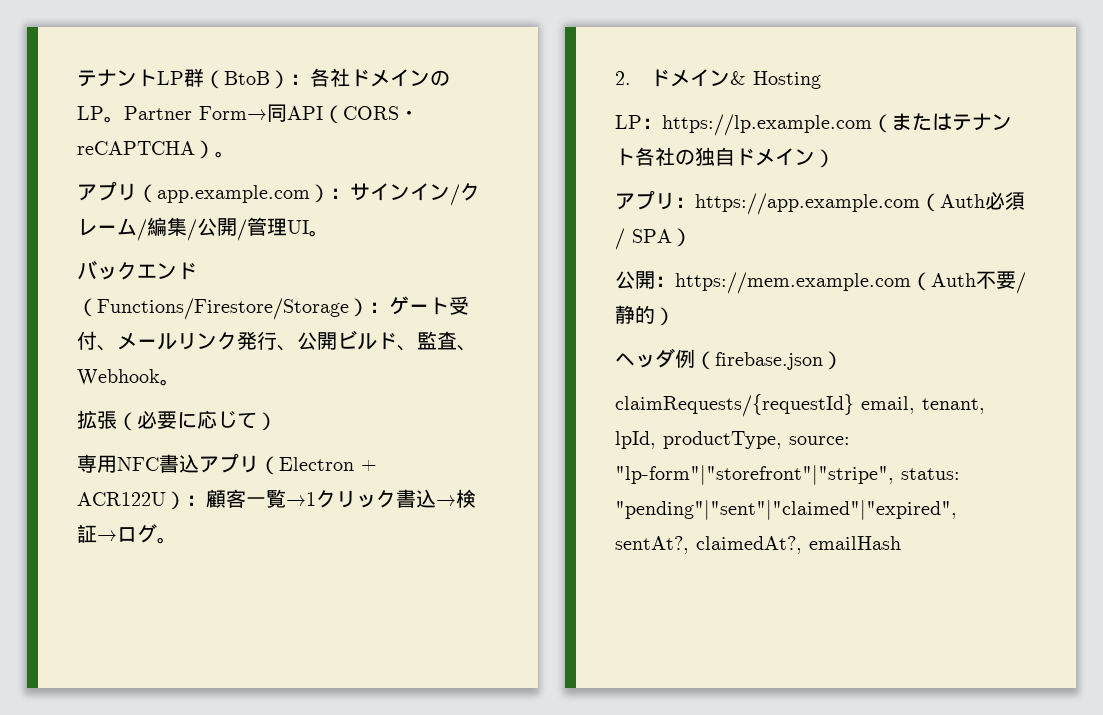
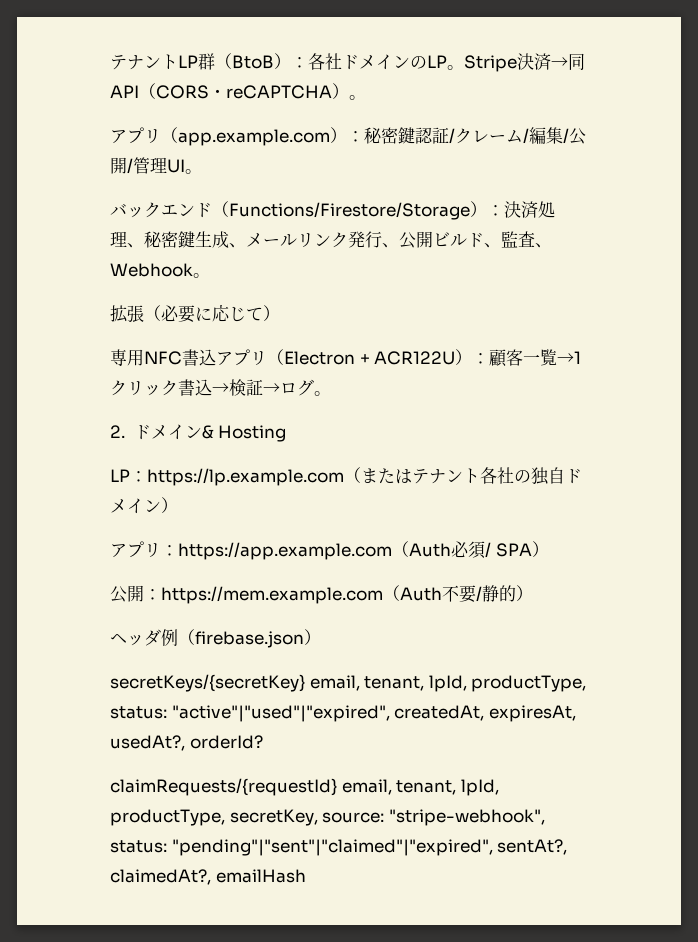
[124,106,267,120] Partner Form→ -> [464,53,568,72] Stripe決済→
[350,183,450,201] サインイン -> [364,127,449,144] 秘密鍵認証
[389,296,469,315] [77,331,97,350] ゲート受付 -> [504,201,555,218] [110,231,229,248] 決済処理、秘密鍵生成
(843, 360) none -> [110,674,587,692] [110,705,576,722] [110,735,263,751] // secretKeys/{secretKey} email, tenant, lpId, productType, status: "active"|"used"|"expired", createdAt, expiresAt, usedAt?, orderId?
[789,436,850,445] [615,465,894,485] source: "lp-form"|"storefront"|"stripe", -> [229,809,545,826] secretKey, source: "stripe-webhook",

